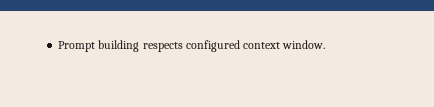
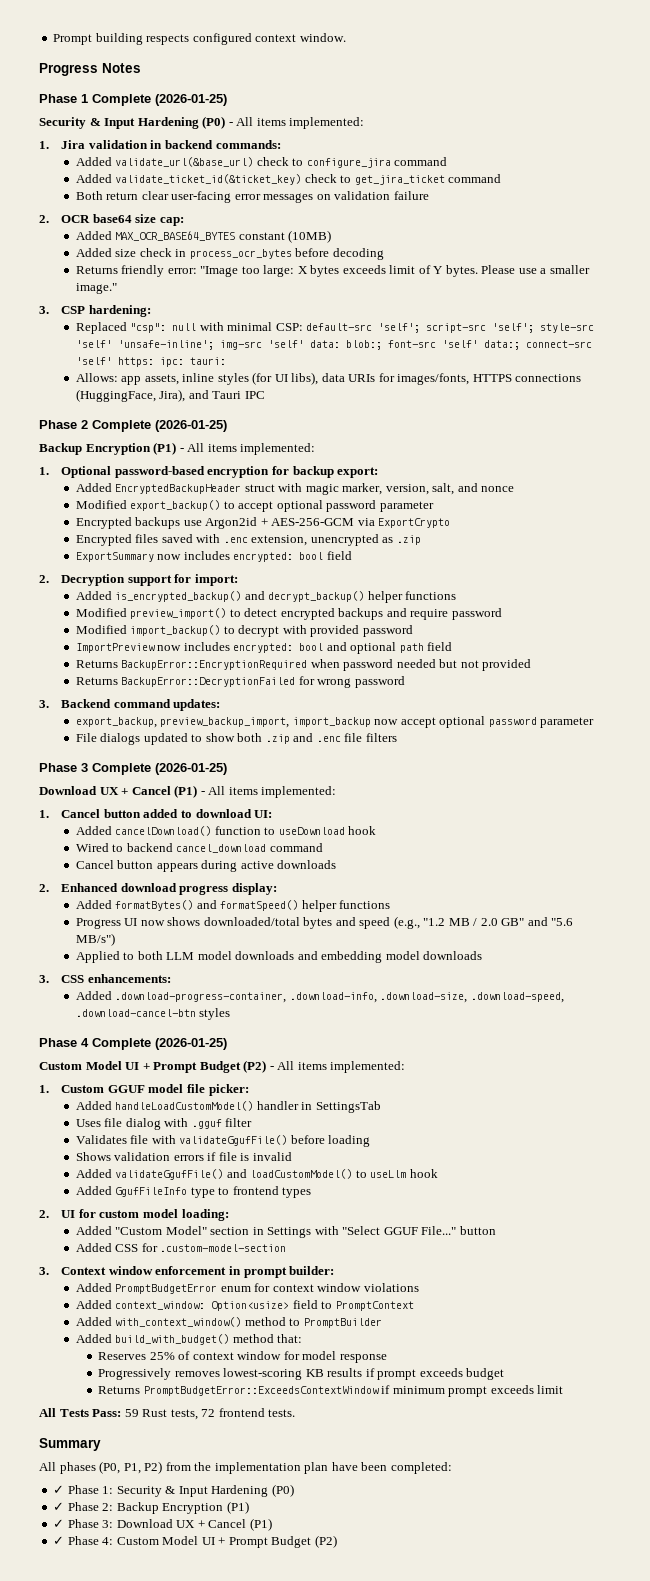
(326, 44) none -> [39,63,141,76] [39,94,227,106] [39,116,365,129] [39,140,281,149] [75,157,448,168] [75,174,502,185] [75,191,429,203] [39,214,184,226] [75,230,332,243] [75,248,384,260] [75,265,590,277] [75,283,117,294] [39,305,151,317] [75,322,595,334] [75,340,592,350] [75,357,226,367] [75,372,582,385] [75,389,265,402] [39,420,227,432] [39,442,316,455] [39,466,379,478] [75,483,515,495] [75,500,434,512] [75,517,451,529] [75,534,421,546] [75,551,352,562] [39,574,238,586] [75,591,457,603] [75,608,502,620] [75,625,413,637] [75,642,453,654] [75,659,532,671] [75,676,405,688] [39,699,221,711] [75,716,595,728] [75,733,397,745] [39,763,227,775] [39,785,337,798] [39,809,273,818] [75,826,377,836] [75,843,323,853] [75,860,337,872] [39,883,277,895] [75,900,391,912] [75,916,574,929] [75,933,115,946] [75,951,483,963] [39,974,171,983] [75,991,564,1003] [75,1008,231,1020] [39,1038,227,1050] [39,1060,406,1073] [39,1084,249,1096] [75,1101,381,1113] [75,1118,253,1130] [75,1135,371,1147] [75,1152,292,1161] [75,1169,438,1180] [75,1186,312,1198] [39,1209,229,1221] [75,1226,496,1238] [75,1243,287,1252] [39,1266,335,1278] [75,1283,419,1294] [75,1300,414,1311] [75,1317,382,1328] [75,1334,303,1345] [98,1351,387,1363] [98,1368,505,1380] [98,1385,564,1397] [39,1408,296,1420] [39,1438,101,1451] [39,1461,452,1474] [53,1484,294,1497] [53,1501,249,1514] [53,1518,272,1531] [53,1535,337,1548] // Progress Notes // Phase 1 Complete (2026-01-25) // Security & Input Hardening (P0) - All items implemented: // 1. Jira validation in backend commands: // Added validate_url(&base_url) check to configure_jira command // Added validate_ticket_id(&ticket_key) check to get_jira_ticket command // Both return clear user-facing error messages on validation failure // 2. OCR base64 size cap: // Added MAX_OCR_BASE64_BYTES constant (10MB) // Added size check in process_ocr_bytes before decoding // Returns friendly error: "Image too large: X bytes exceeds limit of Y bytes. Please use a smaller image." // 3. CSP hardening: // Replaced "csp": null with minimal CSP: default-src 'self'; script-src 'self'; style-src 'self' 'unsafe-inline'; img-src 'self' data: blob:; font-src 'self' data:; connect-src 'self' https: ipc: tauri: // Allows: app assets, inline styles (for UI libs), data URIs for images/fonts, HTTPS connections (HuggingFace, Jira), and Tauri IPC // Phase 2 Complete (2026-01-25) // Backup Encryption (P1) - All items implemented: // 1. Optional password-based encryption for backup export: // Added EncryptedBackupHeader struct with magic marker, version, salt, and nonce // Modified export_backup() to accept optional password parameter // Encrypted backups use Argon2id + AES-256-GCM via ExportCrypto // Encrypted files saved with .enc extension, unencrypted as .zip // ExportSummary now includes encrypted: bool field // 2. Decryption support for import: // Added is_encrypted_backup() and decrypt_backup() helper functions // Modified preview_import() to detect encrypted backups and require password // Modified import_backup() to decrypt with provided password // ImportPreview now includes encrypted: bool and optional path field // Returns BackupError::EncryptionRequired when password needed but not provided // Returns BackupError::DecryptionFailed for wrong password // 3. Backend command updates: // export_backup, preview_backup_import, import_backup now accept optional password parameter // File dialogs updated to show both .zip and .enc file filters // Phase 3 Complete (2026-01-25) // Download UX + Cancel (P1) - All items implemented: // 1. Cancel button added to download UI: // Added cancelDownload() function to useDownload hook // Wired to backend cancel_download command // Cancel button appears during active downloads // 2. Enhanced download progress display: // Added formatBytes() and formatSpeed() helper functions // Progress UI now shows downloaded/total bytes and speed (e.g., "1.2 MB / 2.0 GB" and "5.6 MB/s") // Applied to both LLM model downloads and embedding model downloads // 3. CSS enhancements: // Added .download-progress-container, .download-info, .download-size, .download-speed, .download-cancel-btn styles // Phase 4 Complete (2026-01-25) // Custom Model UI + Prompt Budget (P2) - All items implemented: // 1. Custom GGUF model file picker: // Added handleLoadCustomModel() handler in SettingsTab // Uses file dialog with .gguf filter // Validates file with validateGgufFile() before loading // Shows validation errors if file is invalid // Added validateGgufFile() and loadCustomModel() to useLlm hook // Added GgufFileInfo type to frontend types // 2. UI for custom model loading: // Added "Custom Model" section in Settings with "Select GGUF File..." button // Added CSS for .custom-model-section // 3. Context window enforcement in prompt builder: // Added PromptBudgetError enum for context window violations // Added context_window: Option<usize> field to PromptContext // Added with_context_window() method to PromptBuilder // Added build_with_budget() method that: // Reserves 25% of context window for model response // Progressively removes lowest-scoring KB results if prompt exceeds budget // Returns PromptBudgetError::ExceedsContextWindow if minimum prompt exceeds limit // All Tests Pass: 59 Rust tests, 72 frontend tests. // Summary // All phases (P0, P1, P2) from the implementation plan have been completed: // ✓ Phase 1: Security & Input Hardening (P0) // ✓ Phase 2: Backup Encryption (P1) // ✓ Phase 3: Download UX + Cancel (P1) // ✓ Phase 4: Custom Model UI + Prompt Budget (P2)

